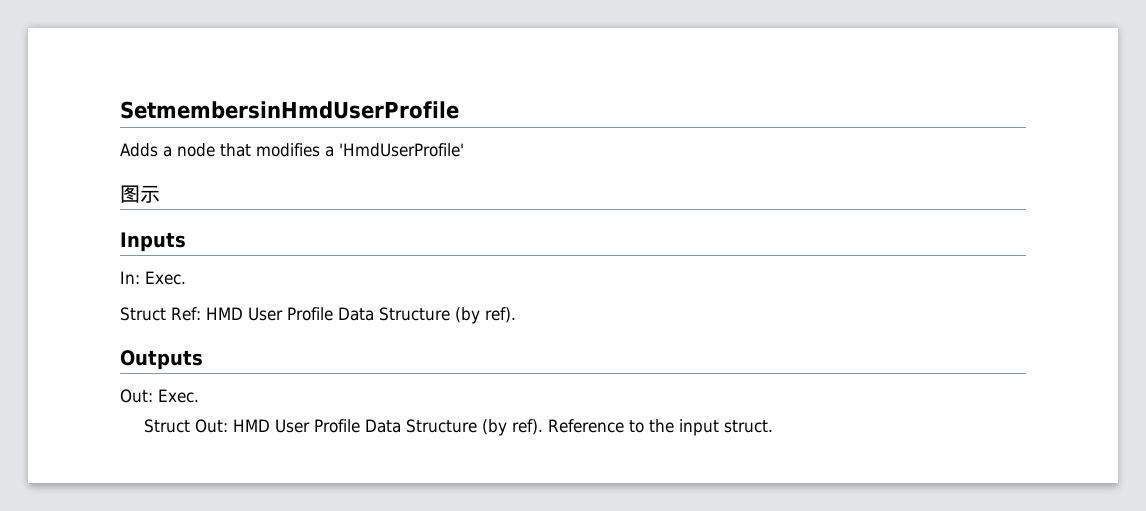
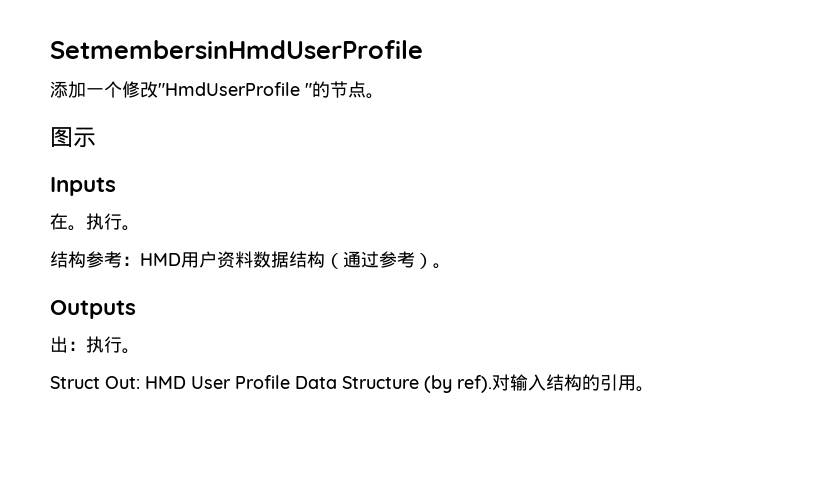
[120,143,464,157] [120,185,160,203] [120,232,186,252] [120,271,186,285] [120,307,516,324] Adds a node that modifies a 'HmdUserProfile' // 图示 // Inputs // In: Exec. // Struct Ref: HMD User Profile Data Structure (by ref). -> [50,81,384,99] [50,127,96,148] [50,177,116,196] [50,213,140,231] [50,251,451,269] 添加一个修改"HmdUserProfile "的节点。 // 图示 // Inputs // 在。执行。 // 结构参考：HMD用户资料数据结构（通过参考）。
[120,389,199,403] Out: Exec. -> [50,336,140,354] 出：执行。
[547,419,773,436] Reference to the input struct. -> [492,374,654,392] 对输入结构的引用。

